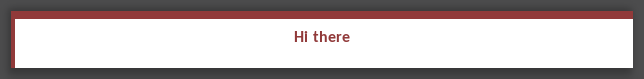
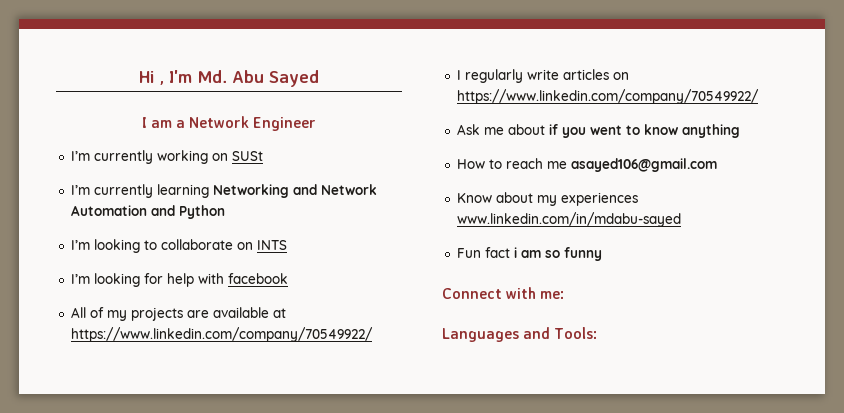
[312,31,350,42] there -> [159,70,319,87] [141,116,317,131] [70,150,263,164] [70,184,377,198] [70,205,225,219] [70,239,287,253] [70,273,288,287] [70,307,286,321] [70,327,373,342] [456,69,629,83] [456,89,759,104] [456,124,740,138] [456,158,717,172] [456,192,638,206] [456,212,681,227] [456,247,602,261] [442,287,565,299] [442,327,598,342] , I'm Md. Abu Sayed // I am a Network Engineer // I’m currently working on SUSt // I’m currently learning Networking and Network Automation and Python // I’m looking to collaborate on INTS // I’m looking for help with facebook // All of my projects are available at https://www.linkedin.com/company/70549922/ // I regularly write articles on https://www.linkedin.com/company/70549922/ // Ask me about if you went to know anything // How to reach me asayed106@gmail.com // Know about my experiences www.linkedin.com/in/mdabu-sayed // Fun fact i am so funny // Connect with me: // Languages and Tools:

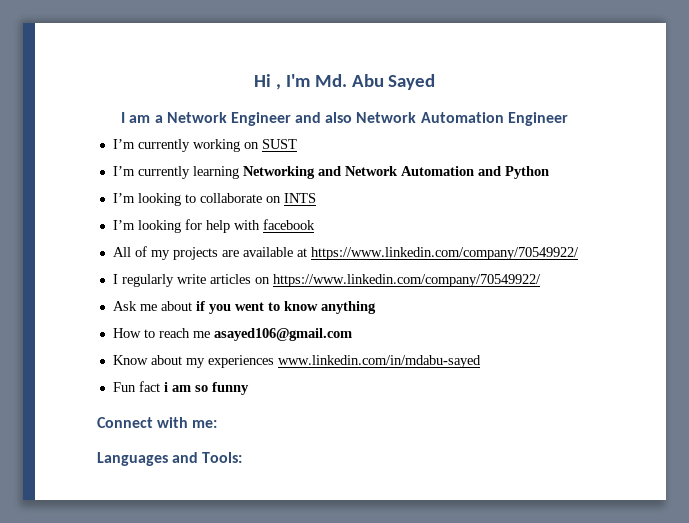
(317, 124) none -> [295,112,568,126] and also Network Automation Engineer
[231,151,263,161] SUSt -> [261,139,297,149] SUST

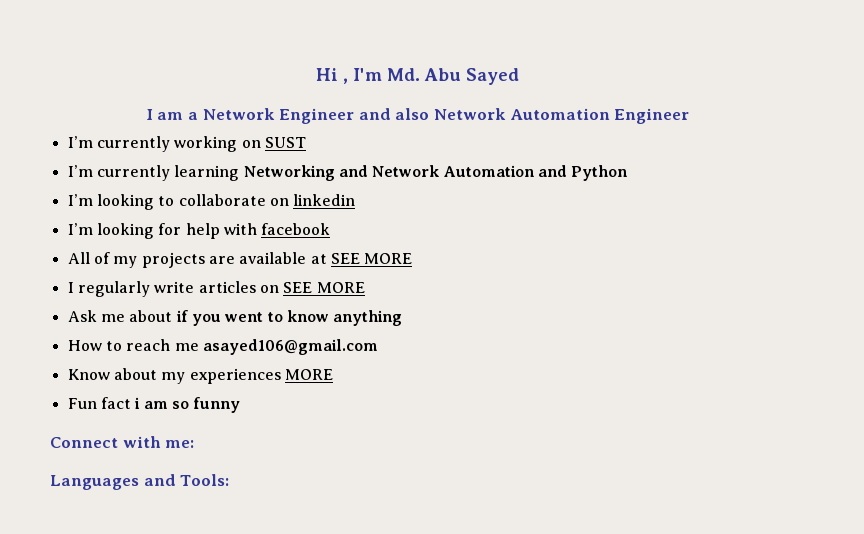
[283,193,316,203] INTS -> [293,194,356,206] linkedin
[310,247,579,260] https://www.linkedin.com/company/70549922/ -> [330,253,413,264] SEE MORE
[272,274,541,287] https://www.linkedin.com/company/70549922/ -> [283,282,365,293] SEE MORE
[277,355,481,368] www.linkedin.com/in/mdabu-sayed -> [284,369,333,380] MORE

